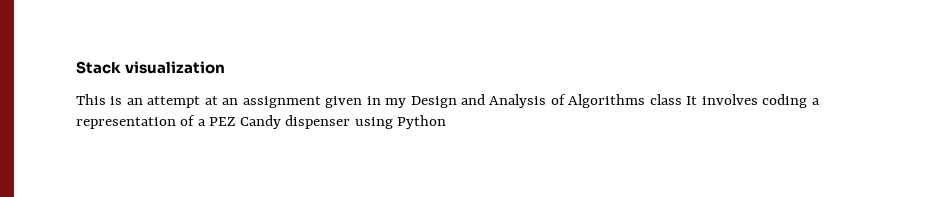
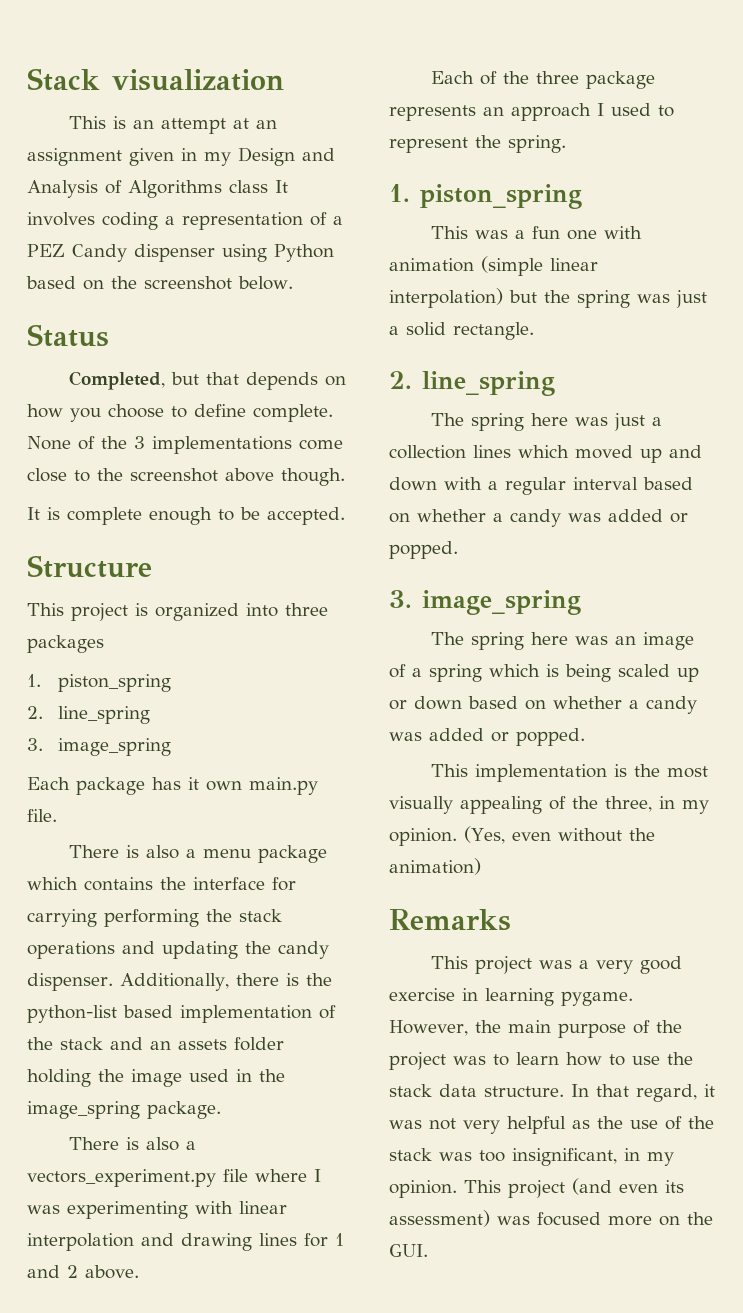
(447, 122) none -> [26,276,293,290] [27,324,109,347] [68,371,346,390] [27,404,333,422] [27,436,343,454] [27,468,345,486] [27,507,345,525] [27,555,152,578] [27,603,328,621] [27,635,104,653] [27,674,172,692] [27,706,151,724] [27,738,172,756] [27,777,318,795] [27,809,57,822] [68,845,327,863] [27,877,296,891] [27,909,282,927] [27,941,329,959] [27,973,332,991] [27,1005,336,1023] [27,1037,284,1051] [27,1069,285,1087] [27,1101,221,1119] [68,1137,196,1151] [27,1169,321,1187] [27,1201,287,1219] [27,1233,344,1251] [27,1265,139,1279] [430,71,655,89] [389,103,674,121] [389,135,566,153] [389,184,582,209] [430,226,642,240] [389,256,598,276] [389,288,707,308] [389,322,534,340] [389,371,555,396] [430,413,662,431] [389,445,702,463] [389,477,693,495] [389,509,688,527] [389,541,458,559] [389,590,581,615] [430,632,694,650] [389,664,699,682] [389,696,697,714] [389,728,585,746] [430,764,708,782] [389,796,709,814] [389,826,655,846] [389,858,481,875] [389,909,511,931] [430,956,682,974] [389,988,633,1006] [389,1020,682,1038] [389,1052,693,1070] [389,1084,715,1102] [389,1116,714,1134] [389,1148,674,1166] [389,1178,684,1198] [389,1210,713,1227] [389,1244,428,1257] based on the screenshot below. // Status // Completed, but that depends on how you choose to define complete. None of the 3 implementations come close to the screenshot above though. // It is complete enough to be accepted. // Structure // This project is organized into three packages // 1. piston_spring // 2. line_spring // 3. image_spring // Each package has it own main.py file. // There is also a menu package which contains the interface for carrying performing the stack operations and updating the candy dispenser. Additionally, there is the python-list based implementation of the stack and an assets folder holding the image used in the image_spring package. // There is also a vectors_experiment.py file where I was experimenting with linear interpolation and drawing lines for 1 and 2 above. // Each of the three package represents an approach I used to represent the spring. // 1. piston_spring // This was a fun one with animation (simple linear interpolation) but the spring was just a solid rectangle. // 2. line_spring // The spring here was just a collection lines which moved up and down with a regular interval based on whether a candy was added or popped. // 3. image_spring // The spring here was an image of a spring which is being scaled up or down based on whether a candy was added or popped. // This implementation is the most visually appealing of the three, in my opinion. (Yes, even without the animation) // Remarks // This project was a very good exercise in learning pygame. However, the main purpose of the project was to learn how to use the stack data structure. In that regard, it was not very helpful as the use of the stack was too insignificant, in my opinion. This project (and even its assessment) was focused more on the GUI.

